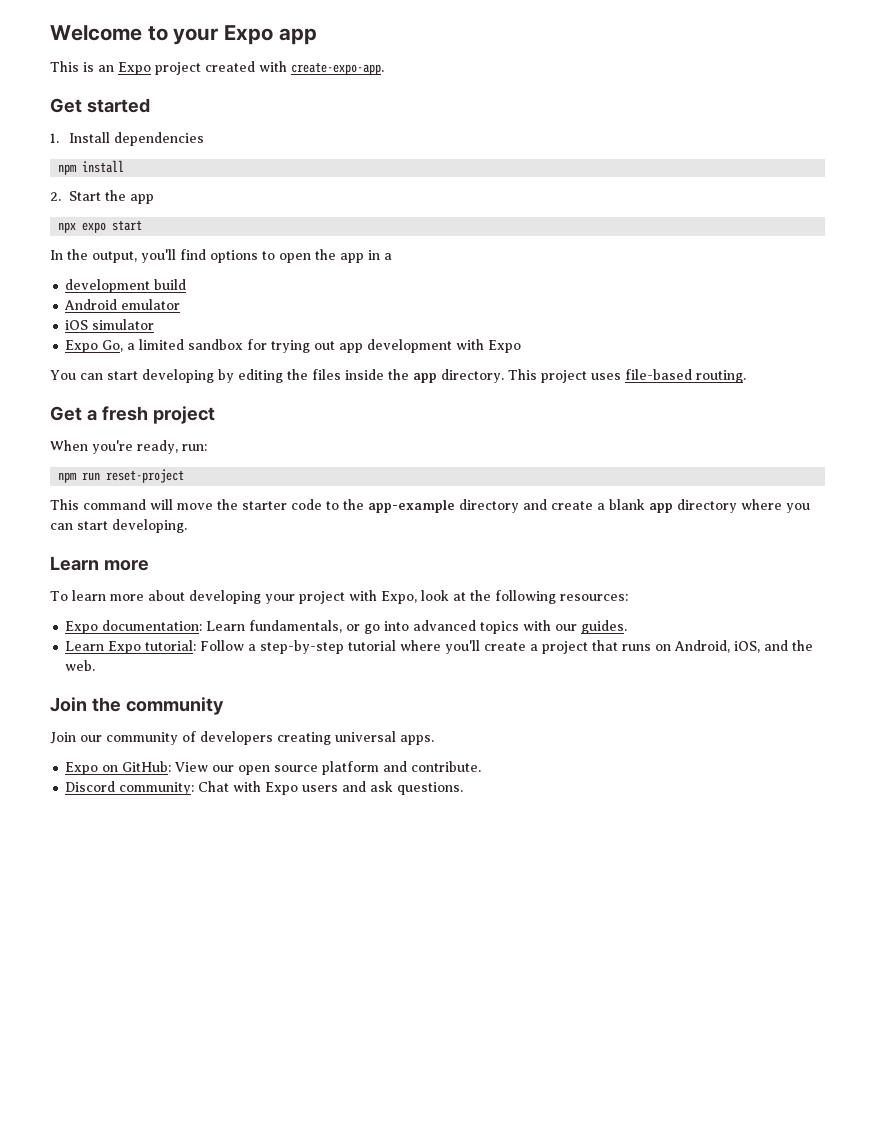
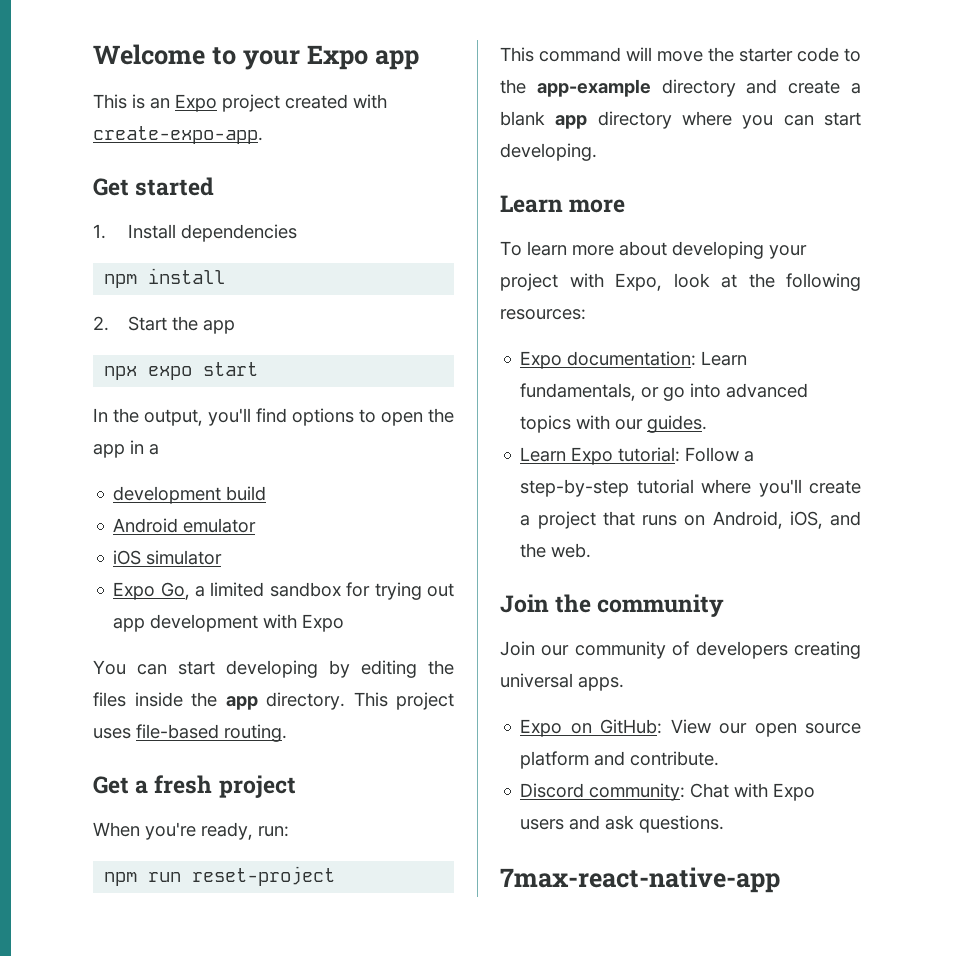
(464, 788) none -> [500,867,780,893] // 7max-react-native-app

